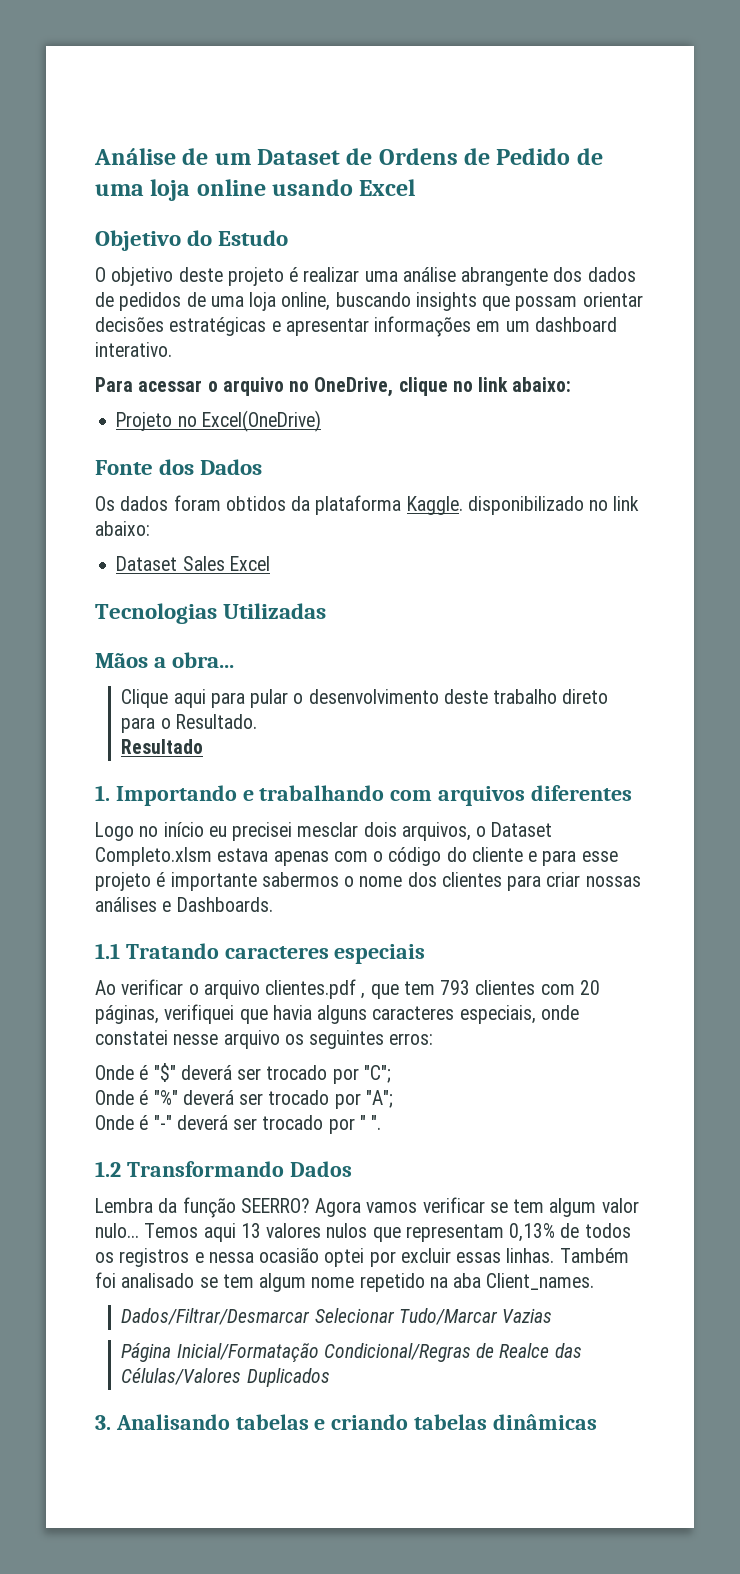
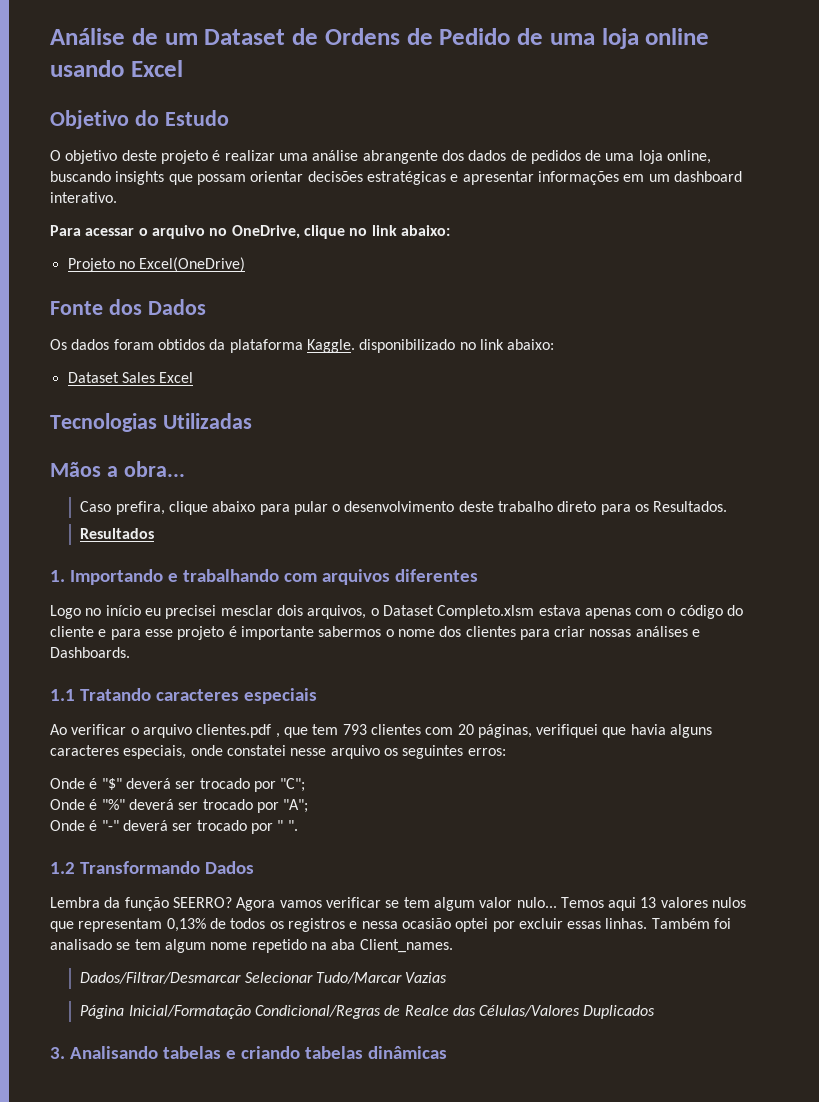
[121,689,206,708] Clique aqui -> [80,501,256,515] Caso prefira, clique abaixo
[160,714,257,729] [121,739,204,754] o Resultado. // Resultado -> [635,501,728,512] [80,528,155,539] os Resultados. // Resultados

